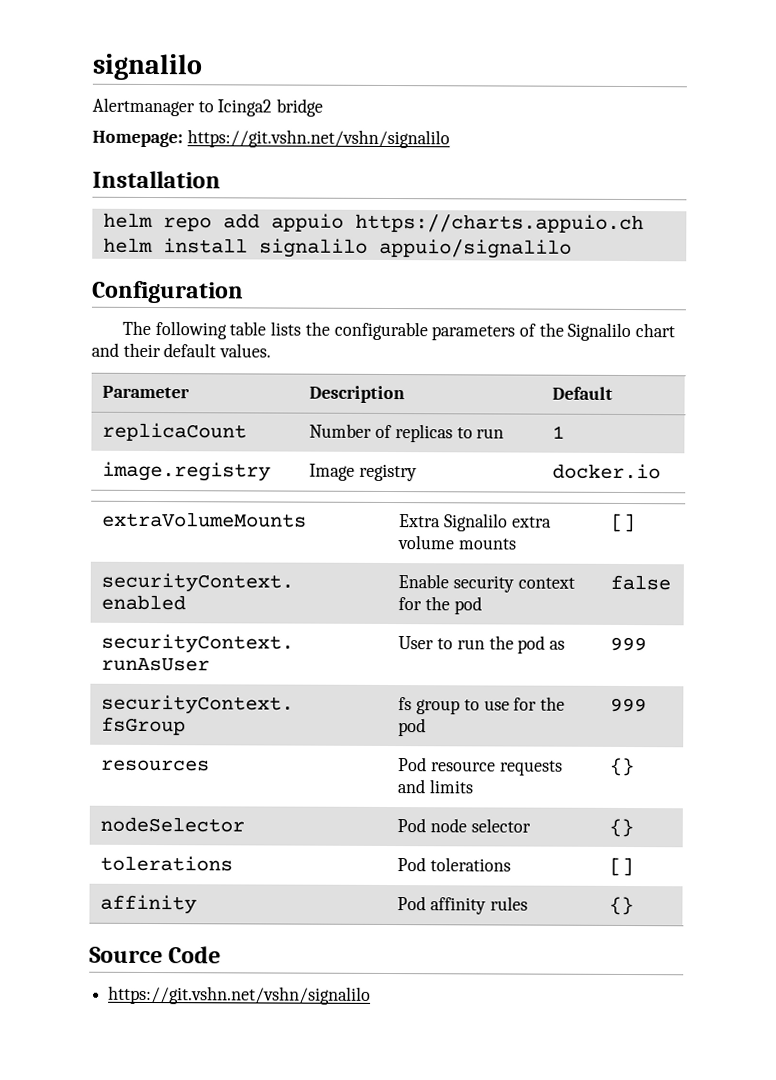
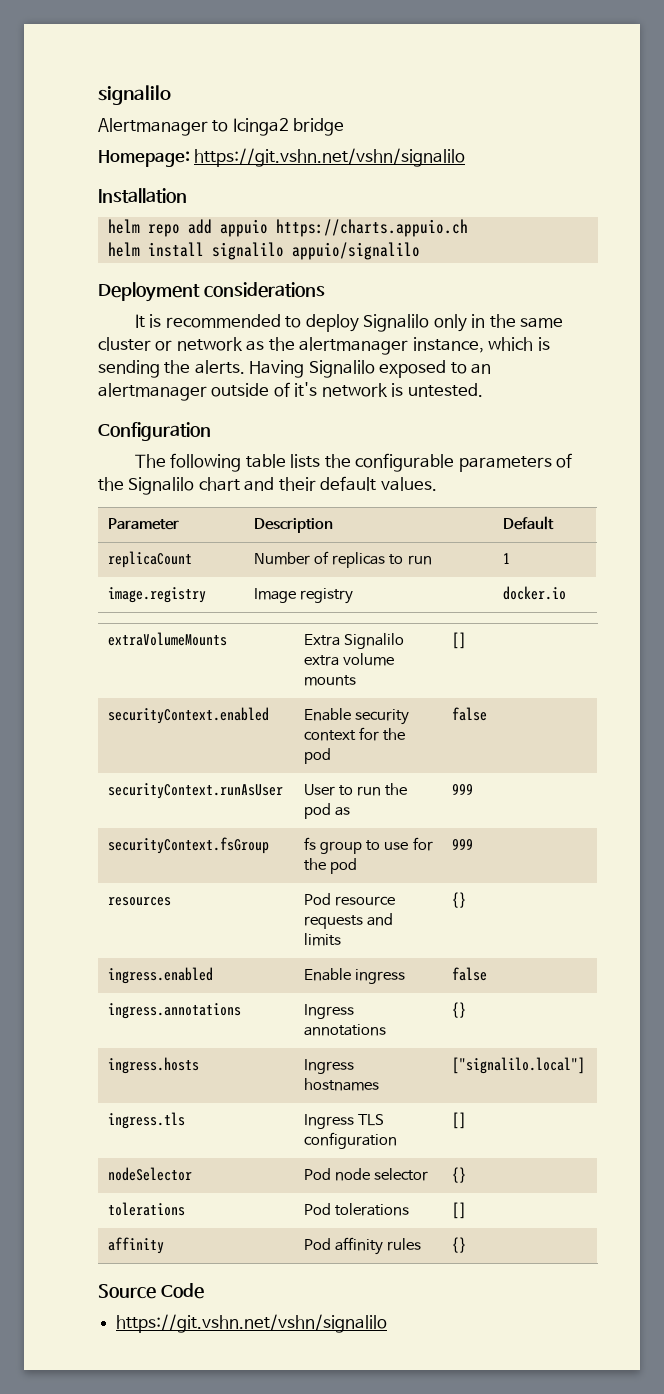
(572, 248) none -> [98,282,325,302] [134,314,564,332] [98,337,550,355] [98,360,492,378] [98,382,483,401] // Deployment considerations // It is recommended to deploy Signalilo only in the same cluster or network as the alertmanager instance, which is sending the alerts. Having Signalilo exposed to an alertmanager outside of it's network is untested.
(636, 767) none -> [108,967,214,984] [304,968,406,984] [452,967,488,981] [108,1003,242,1019] [304,1004,355,1019] [304,1024,387,1036] [452,1002,467,1018] [108,1057,200,1074] [304,1059,355,1074] [304,1078,380,1091] [452,1057,586,1074] [108,1112,186,1129] [304,1114,385,1129] [304,1132,398,1149] [452,1112,467,1129] // ingress.enabled | Enable ingress | false // ingress.annotations | Ingress annotations | {} // ingress.hosts | Ingress hostnames | ["signalilo.local"] // ingress.tls | Ingress TLS configuration | []

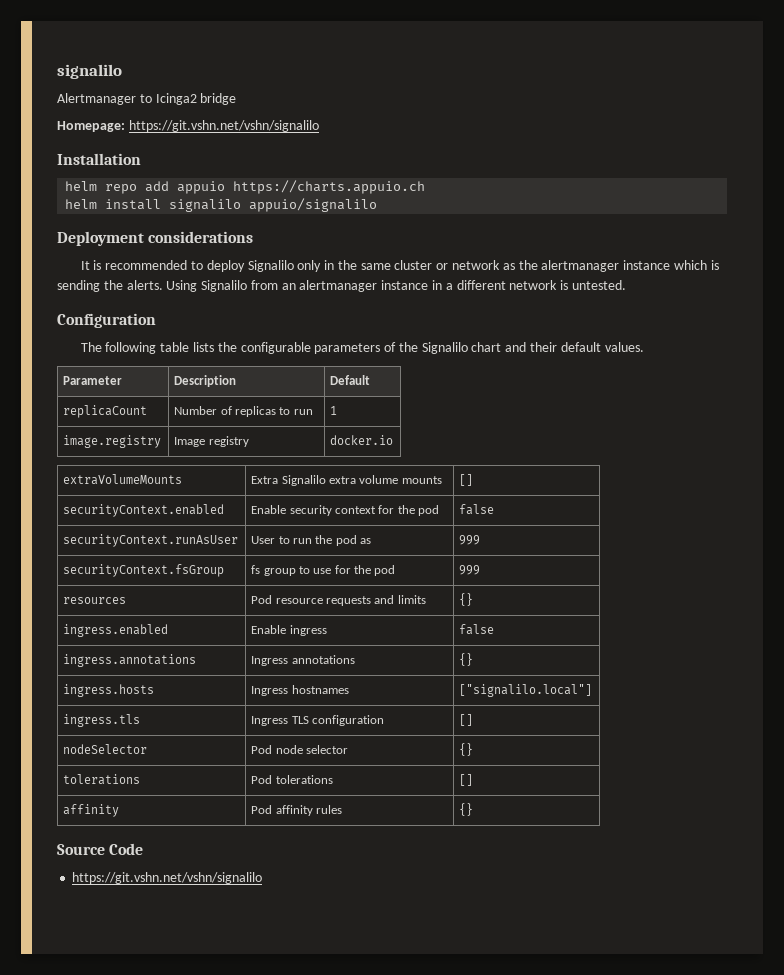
[412,337,484,353] instance, -> [623,260,671,270] instance
[249,360,492,378] [98,382,318,401] Having Signalilo exposed to an alertmanager outside of it's -> [166,280,506,292] Using Signalilo from an alertmanager instance in a different

